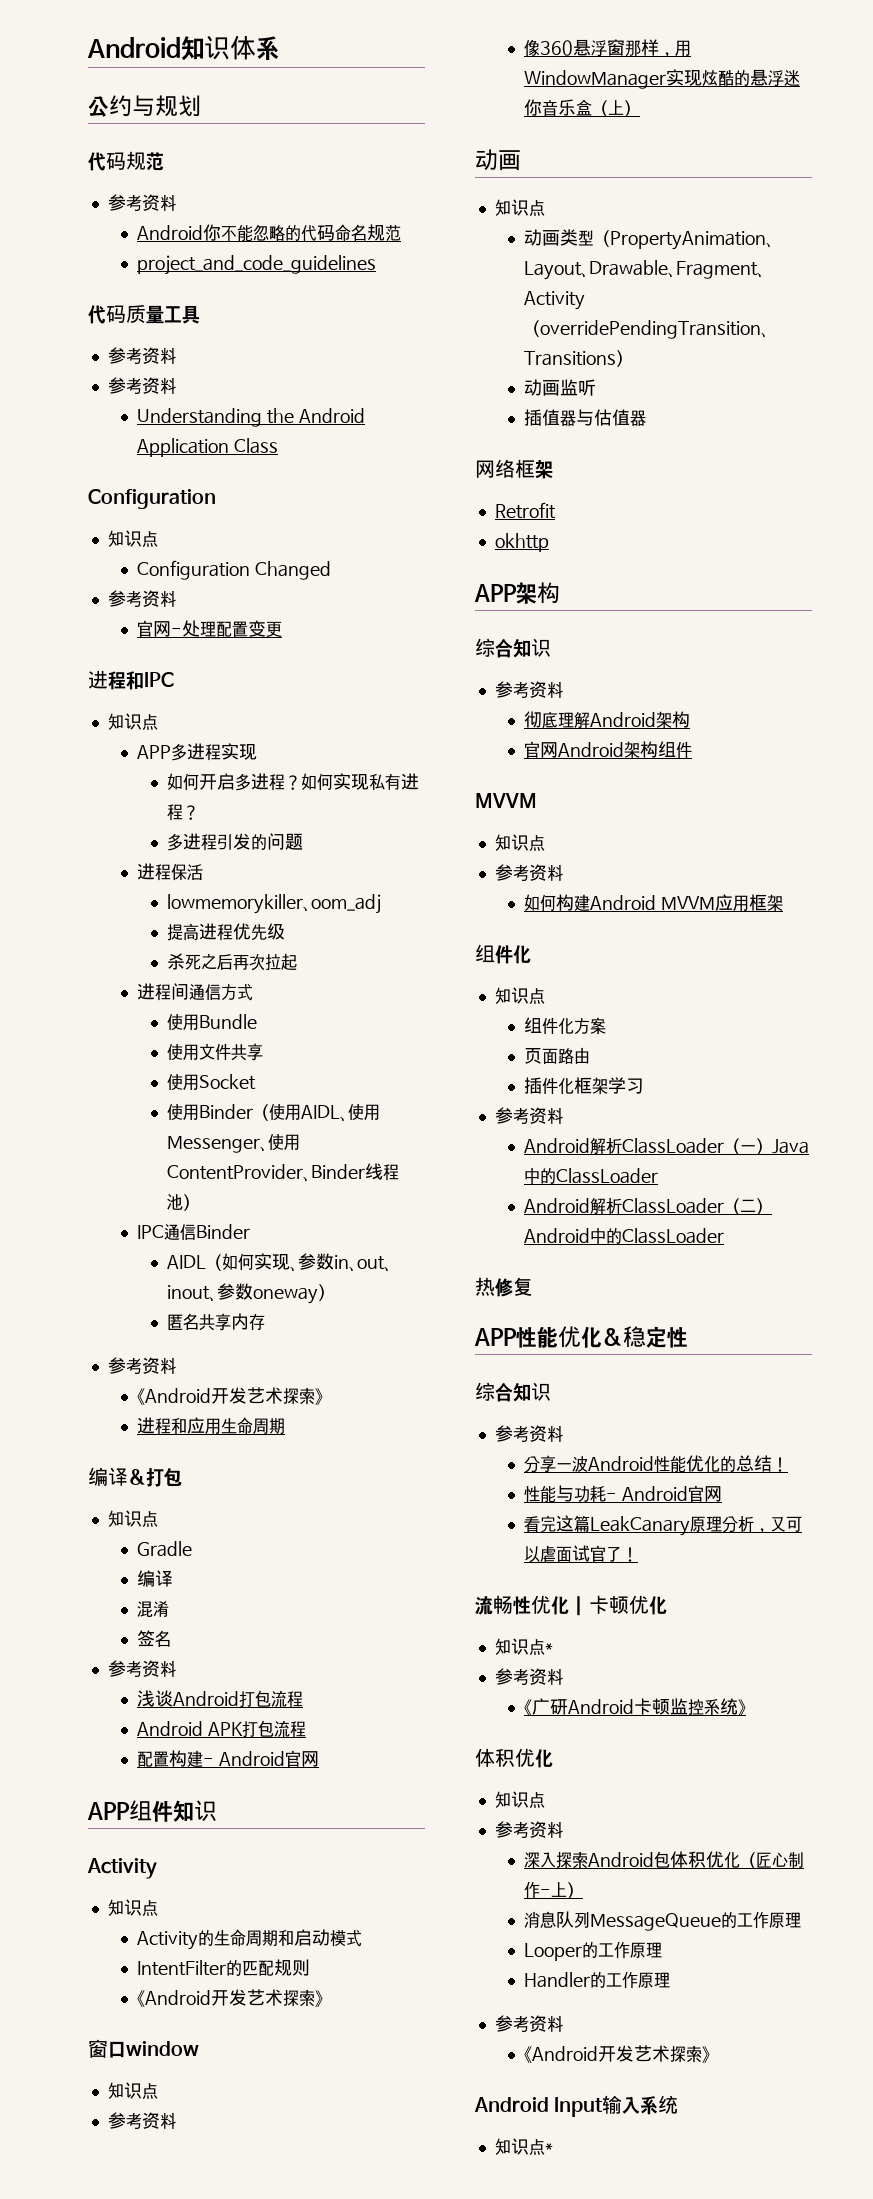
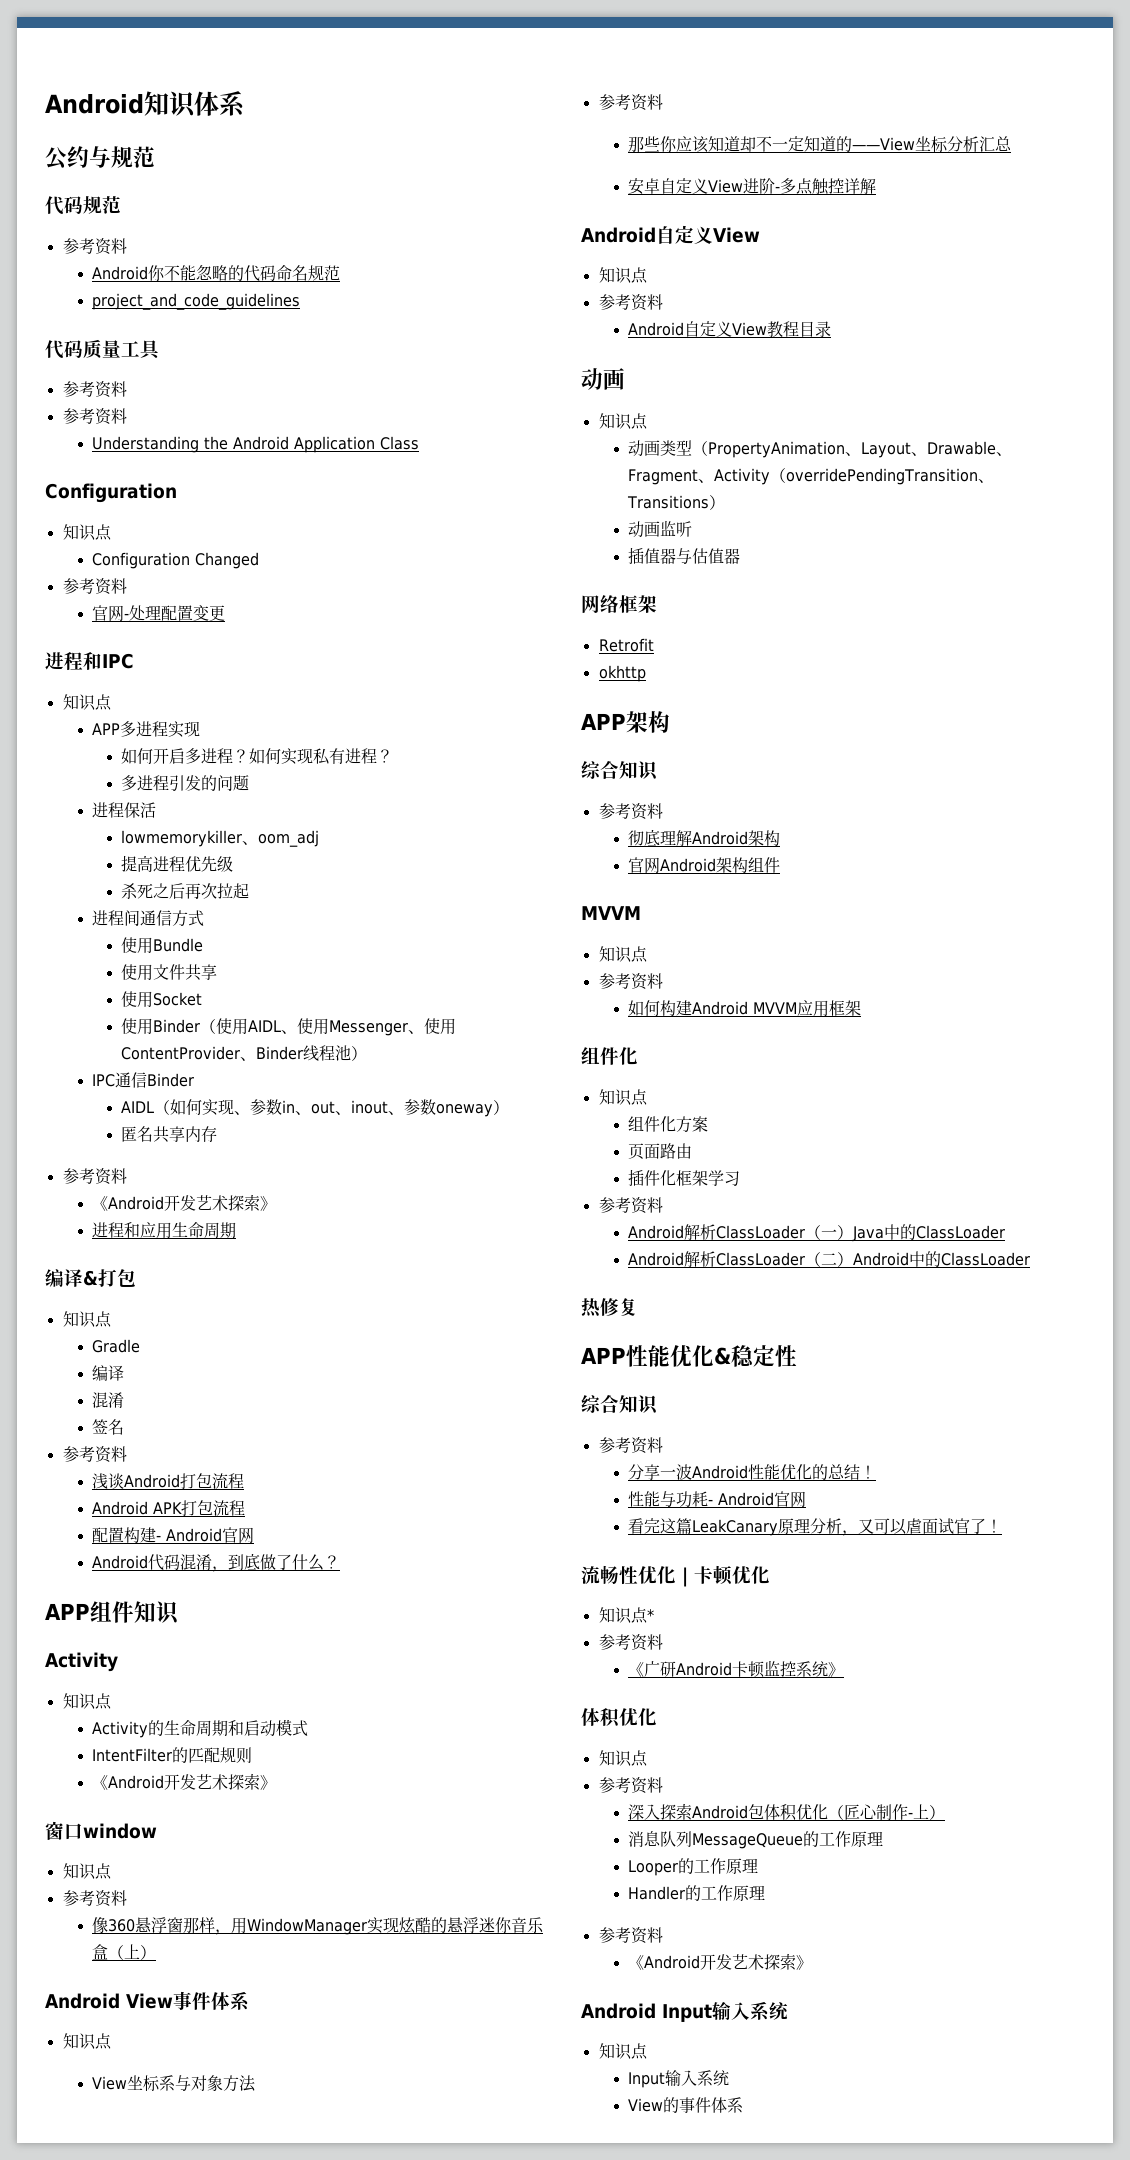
[178,95,201,117] 划 -> [133,146,155,168] 范
(320, 1759) none -> [91,1553,340,1572] // Android代码混淆，到底做了什么？
(641, 108) none -> [45,1991,249,2011] [62,2033,112,2050] [91,2075,256,2092] [598,94,663,111] [627,136,1012,153] [627,178,876,195] [581,225,760,244] [598,267,648,284] [598,294,663,311] [627,321,831,338] // Android View事件体系 // 知识点 // View坐标系与对象方法 // 参考资料 // 那些你应该知道却不一定知道的——View坐标分析汇总 // 安卓自定义View进阶-多点触控详解 // Android自定义View // 知识点 // 参考资料 // Android自定义View教程目录
[544,2143,553,2153] * -> [627,2070,729,2088] [627,2097,743,2113] // Input输入系统 // View的事件体系

